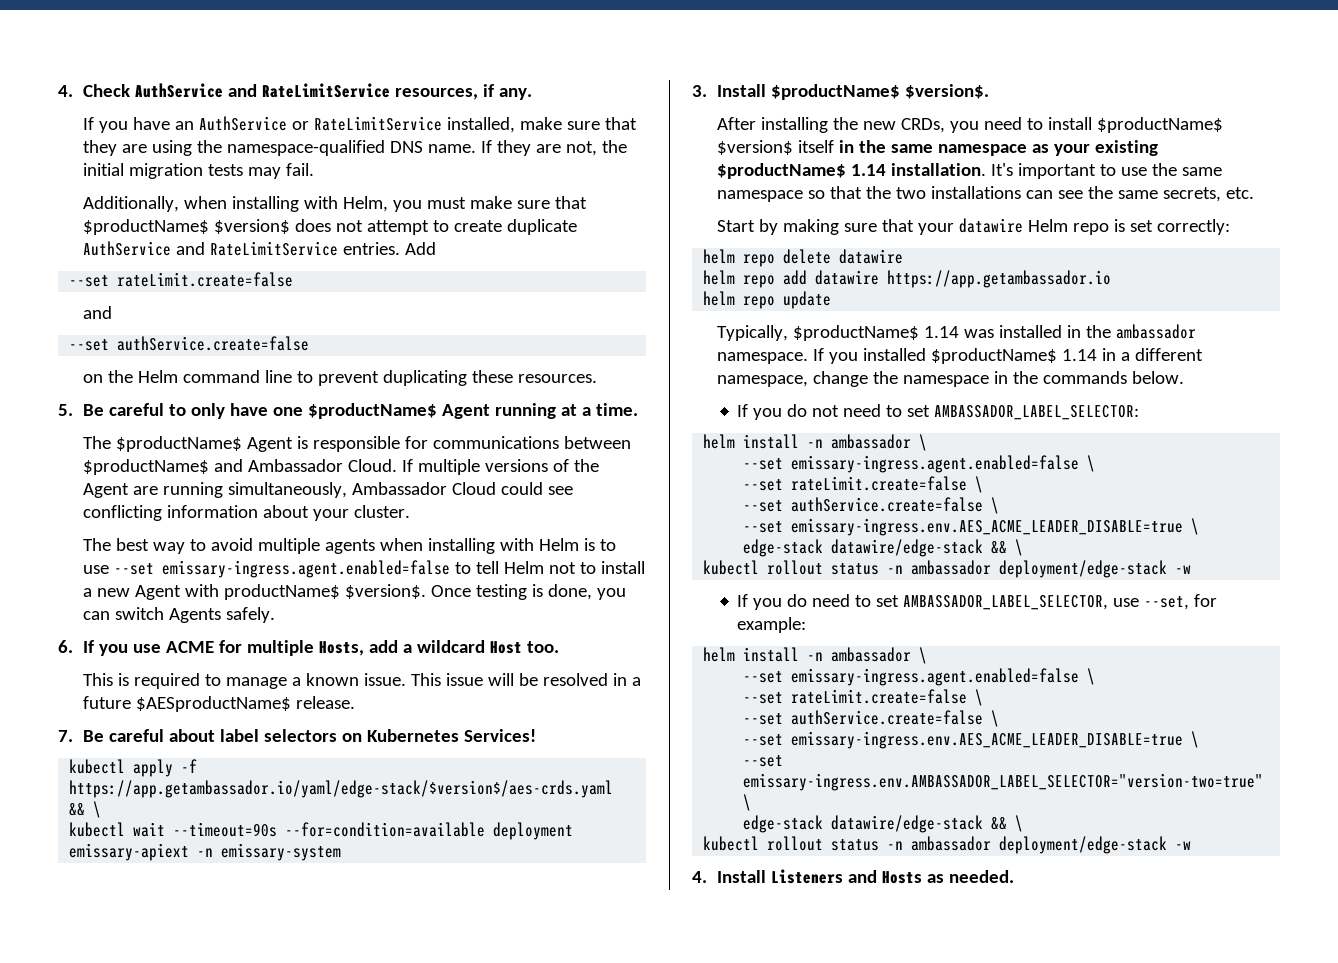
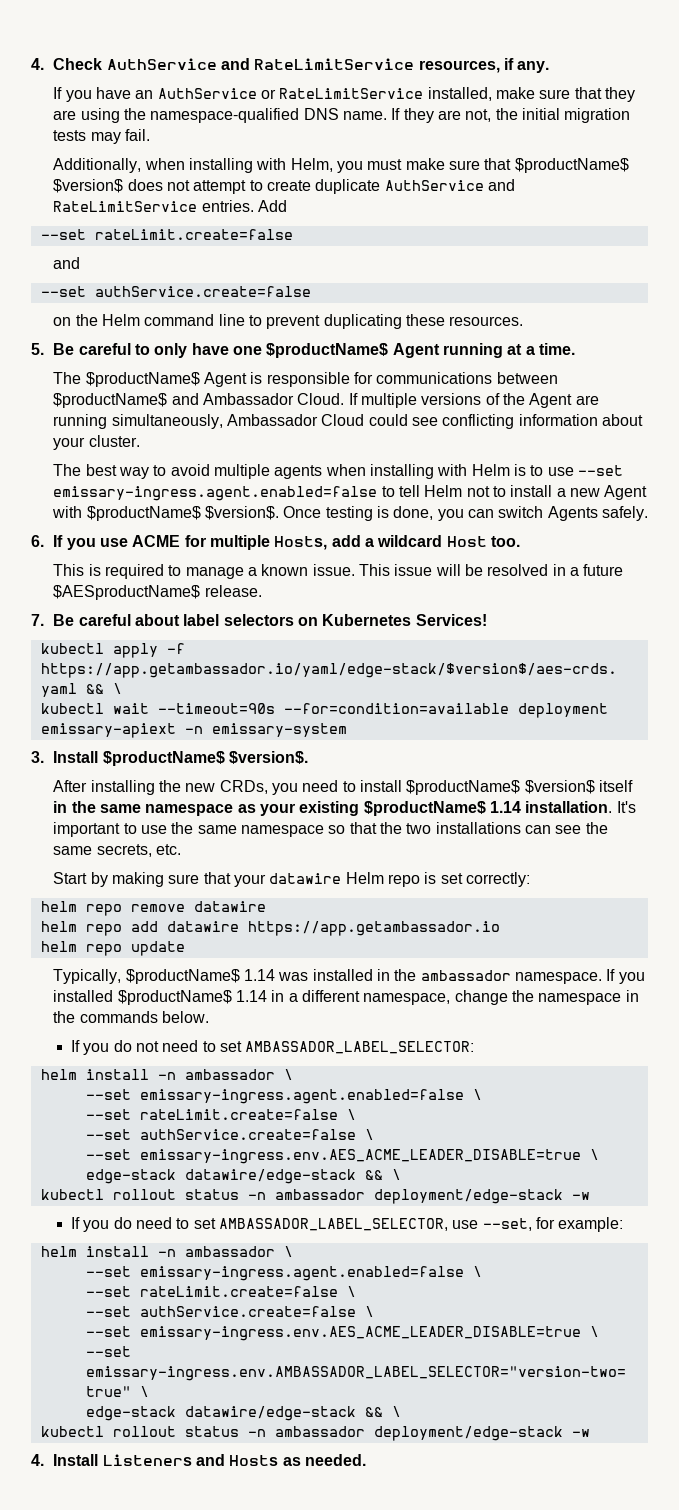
[223,584,340,600] productName$ -> [86,506,201,521] $productName$
[783,249,832,264] delete -> [130,904,185,912] remove

